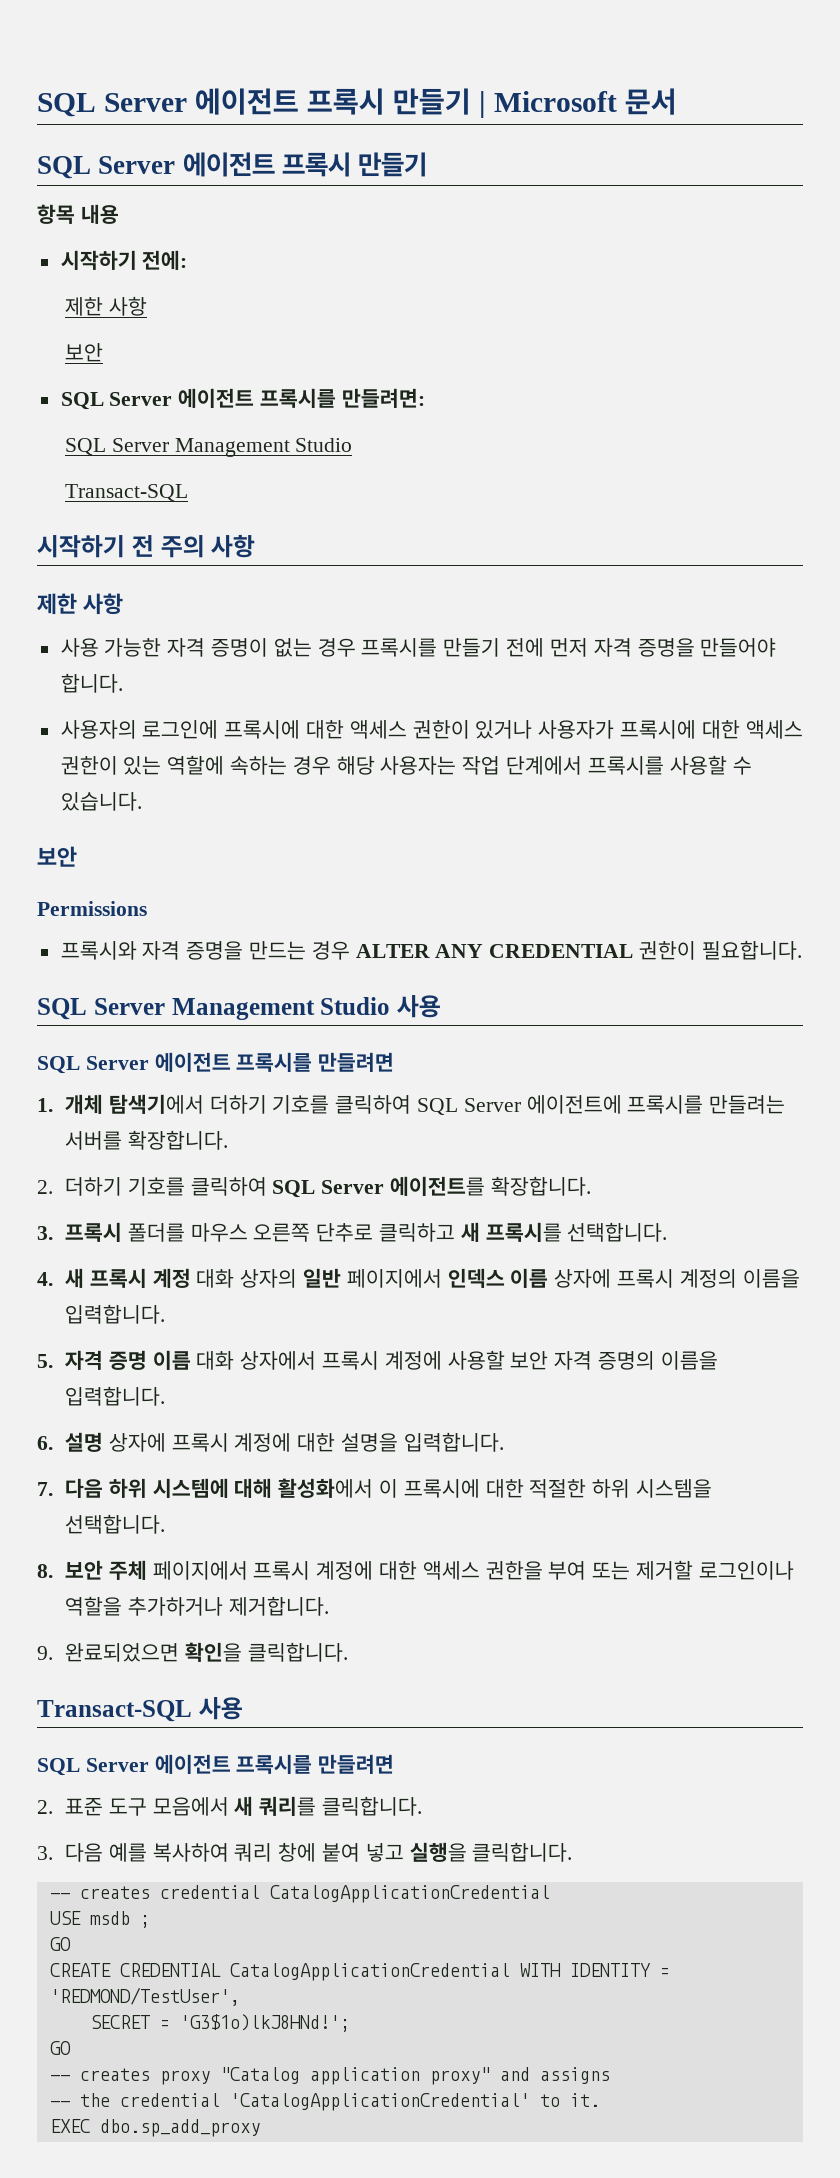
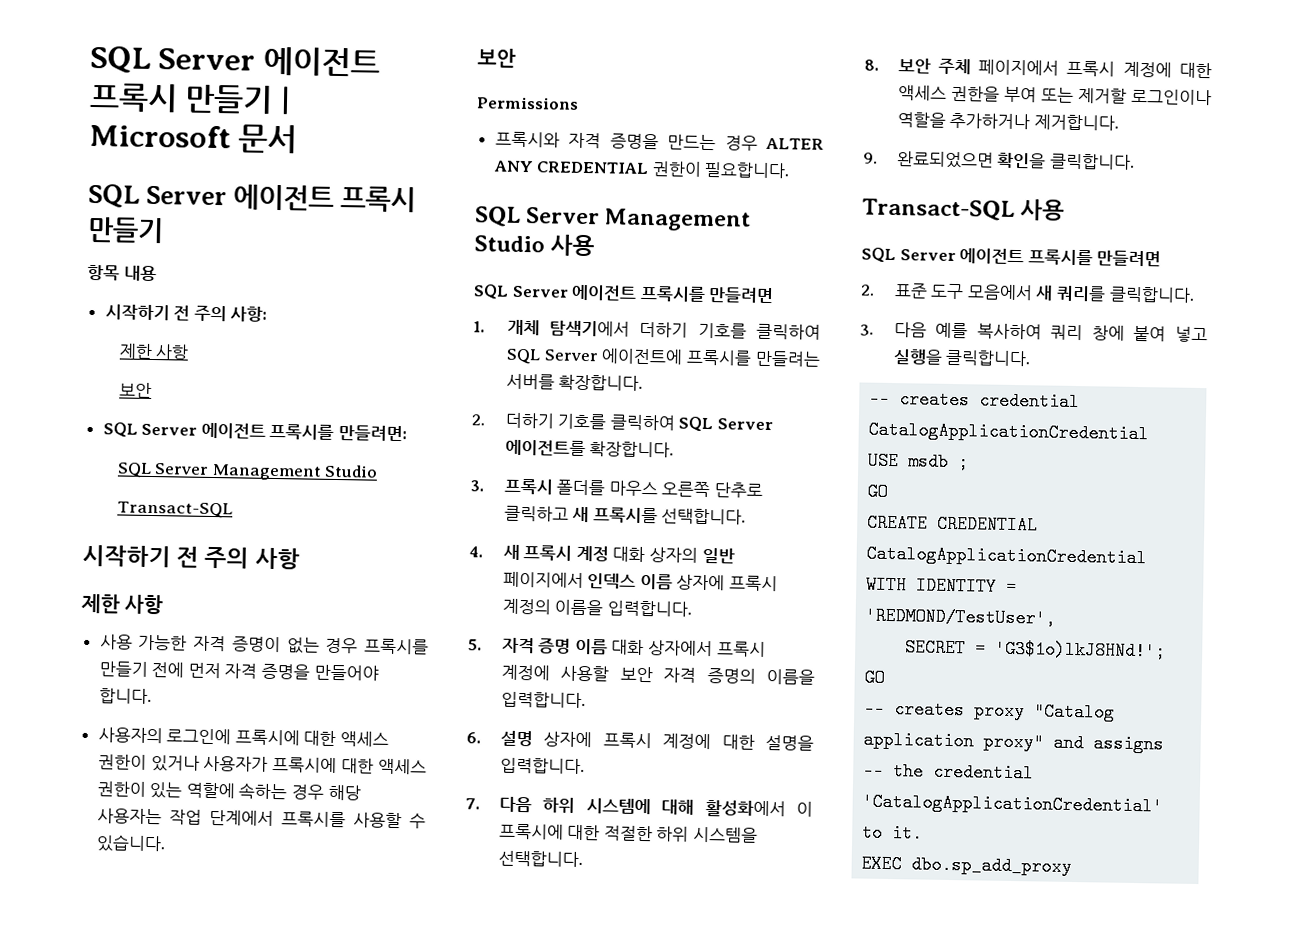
[142,250,188,270] 전에: -> [173,305,268,322] 전 주의 사항:

